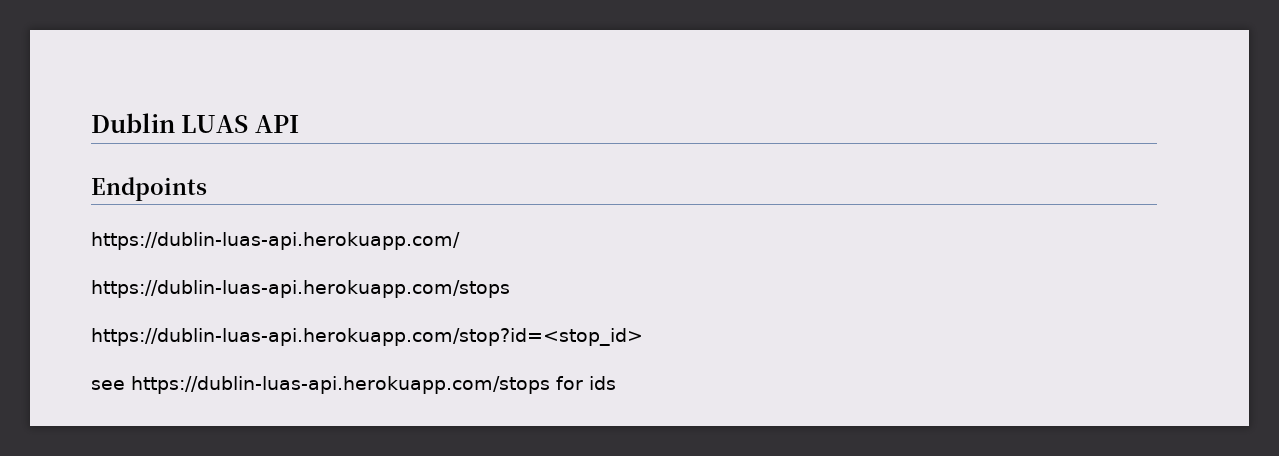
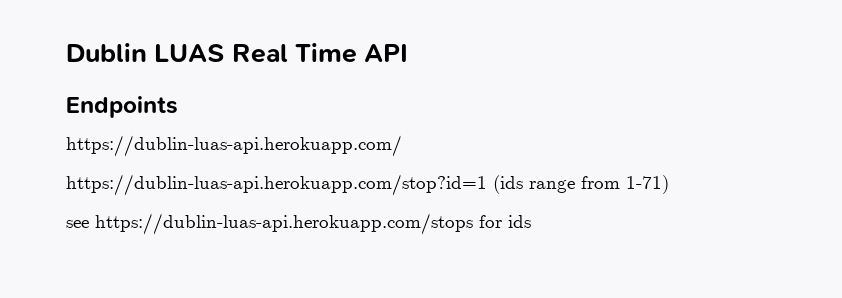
(249, 124) none -> [231,43,357,63] Real Time
[91,280,510,298] [91,328,643,346] https://dublin-luas-api.herokuapp.com/stops // https://dublin-luas-api.herokuapp.com/stop?id=<stop_id> -> [66,174,669,196] https://dublin-luas-api.herokuapp.com/stop?id=1 (ids range from 1-71)

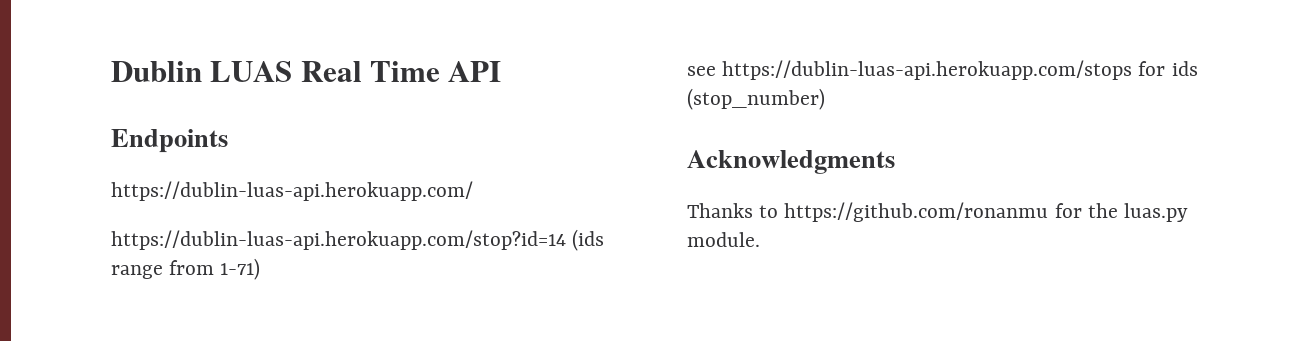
[66,174,487,196] https://dublin-luas-api.herokuapp.com/stop?id=1 -> [111,230,566,250] https://dublin-luas-api.herokuapp.com/stop?id=14
(531, 221) none -> [687,88,825,110] [687,150,895,174] [687,202,1189,222] [687,232,760,247] (stop_number) // Acknowledgments // Thanks to https://github.com/ronanmu for the luas.py module.

